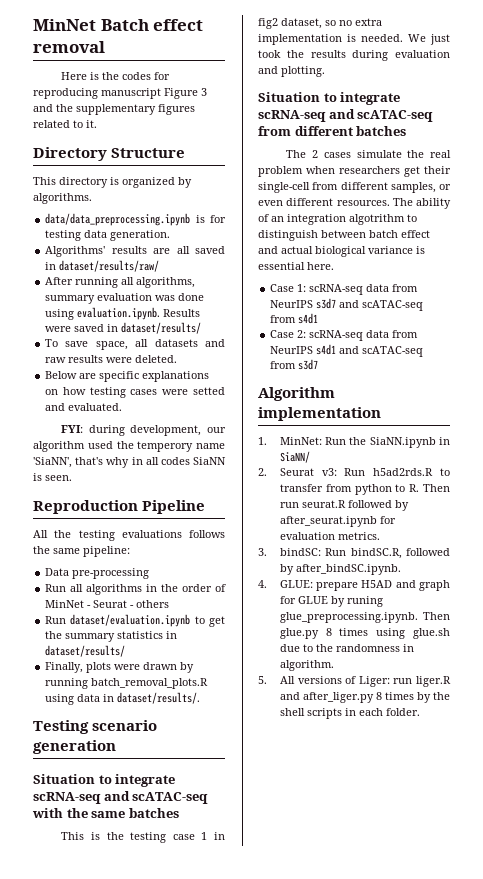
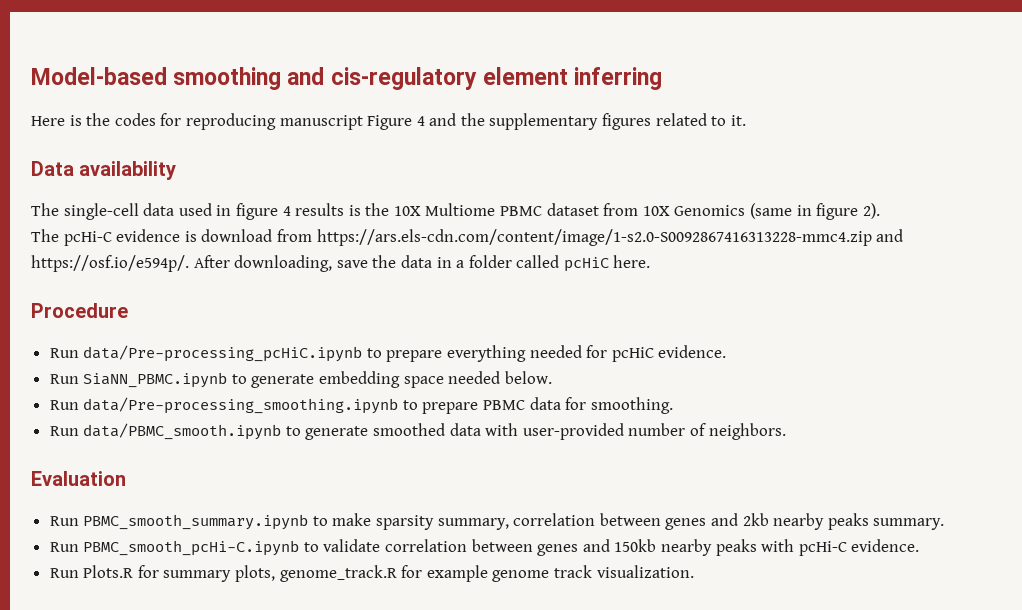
[33,19,204,31] [33,41,105,53] MinNet Batch effect removal -> [31,67,663,90] Model-based smoothing and cis-regulatory element inferring
[201,88,207,96] 3 -> [416,116,425,126] 4
[33,147,186,161] [33,177,192,188] [33,193,92,204] [45,213,226,226] [45,230,171,241] [45,246,225,257] [45,260,160,272] [45,277,196,288] [45,293,205,304] [45,307,201,320] [45,322,202,334] [45,339,225,350] [45,355,178,363] [45,371,210,382] [45,387,225,398] [45,403,123,411] [61,425,226,436] [33,441,225,452] [33,457,226,468] [33,473,72,481] [33,500,206,514] [33,530,225,541] [33,546,130,557] [45,568,150,579] [45,584,226,595] [45,600,170,608] [45,614,226,627] [45,631,178,642] [45,645,126,657] [45,662,195,673] [45,678,209,689] [45,692,201,705] [33,720,158,734] [33,740,116,754] [33,774,176,787] [33,791,209,804] [32,808,179,818] [61,832,226,843] [258,18,382,29] [258,34,450,45] [258,50,450,61] [258,66,325,77] [258,92,401,105] [258,109,434,122] [258,126,407,136] [286,150,451,158] [258,166,451,177] [258,182,451,193] [258,198,451,209] [258,214,417,225] [258,230,430,241] [258,246,425,257] [258,262,334,270] [270,284,419,295] [270,298,424,311] [270,313,319,324] [270,330,419,341] [270,344,424,357] [270,359,319,370] [258,387,335,401] [258,407,381,421] [258,437,450,448] [279,451,310,463] [258,468,450,476] [279,484,450,495] [279,500,409,511] [279,516,396,527] [279,532,380,540] [258,548,450,559] [279,564,401,575] [258,580,450,591] [279,596,383,607] [279,612,450,623] [279,628,450,639] [279,644,414,652] [279,660,334,671] [258,676,451,687] [279,692,450,703] [279,708,420,719] Directory Structure // This directory is organized by algorithms. // data/data_preprocessing.ipynb is for testing data generation. // Algorithms' results are all saved in dataset/results/raw/ // After running all algorithms, summary evaluation was done using evaluation.ipynb. Results were saved in dataset/results/ // To save space, all datasets and raw results were deleted. // Below are specific explanations on how testing cases were setted and evaluated. // FYI: during development, our algorithm used the temperory name 'SiaNN', that's why in all codes SiaNN is seen. // Reproduction Pipeline // All the testing evaluations follows the same pipeline: // Data pre-processing // Run all algorithms in the order of MinNet - Seurat - others // Run dataset/evaluation.ipynb to get the summary statistics in dataset/results/ // Finally, plots were drawn by running batch_removal_plots.R using data in dataset/results/. // Testing scenario generation // Situation to integrate scRNA-seq and scATAC-seq with the same batches // This is the testing case 1 in fig2 dataset, so no extra implementation is needed. We just took the results during evaluation and plotting. // Situation to integrate scRNA-seq and scATAC-seq from different batches // The 2 cases simulate the real problem when researchers get their single-cell from different samples, or even different resources. The ability of an integration algotrithm to distinguish between batch effect and actual biological variance is essential here. // Case 1: scRNA-seq data from NeurIPS s3d7 and scATAC-seq from s4d1 // Case 2: scRNA-seq data from NeurIPS s4d1 and scATAC-seq from s3d7 // Algorithm implementation // 1. MinNet: Run the SiaNN.ipynb in SiaNN/ // 2. Seurat v3: Run h5ad2rds.R to transfer from python to R. Then run seurat.R followed by after_seurat.ipynb for evaluation metrics. // 3. bindSC: Run bindSC.R, followed by after_bindSC.ipynb. // 4. GLUE: prepare H5AD and graph for GLUE by runing glue_preprocessing.ipynb. Then glue.py 8 times using glue.sh due to the randomness in algorithm. // 5. All versions of Liger: run liger.R and after_liger.py 8 times by the shell scripts in each folder. -> [31,161,177,180] [31,203,880,220] [31,229,904,246] [31,255,651,272] [31,303,128,318] [49,345,727,362] [49,371,552,388] [49,397,673,414] [49,423,786,440] [31,471,126,486] [49,513,945,530] [49,539,920,556] [49,565,694,582] Data availability // The single-cell data used in figure 4 results is the 10X Multiome PBMC dataset from 10X Genomics (same in figure 2). // The pcHi-C evidence is download from https://ars.els-cdn.com/content/image/1-s2.0-S0092867416313228-mmc4.zip and https://osf.io/e594p/. After downloading, save the data in a folder called pcHiC here. // Procedure // Run data/Pre-processing_pcHiC.ipynb to prepare everything needed for pcHiC evidence. // Run SiaNN_PBMC.ipynb to generate embedding space needed below. // Run data/Pre-processing_smoothing.ipynb to prepare PBMC data for smoothing. // Run data/PBMC_smooth.ipynb to generate smoothed data with user-provided number of neighbors. // Evaluation // Run PBMC_smooth_summary.ipynb to make sparsity summary, correlation between genes and 2kb nearby peaks summary. // Run PBMC_smooth_pcHi-C.ipynb to validate correlation between genes and 150kb nearby peaks with pcHi-C evidence. // Run Plots.R for summary plots, genome_track.R for example genome track visualization.

